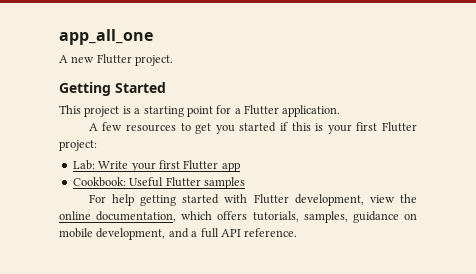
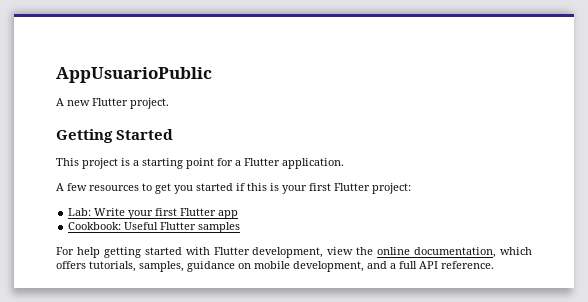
[59,29,153,45] app_all_one -> [56,67,212,83] AppUsuarioPublic

